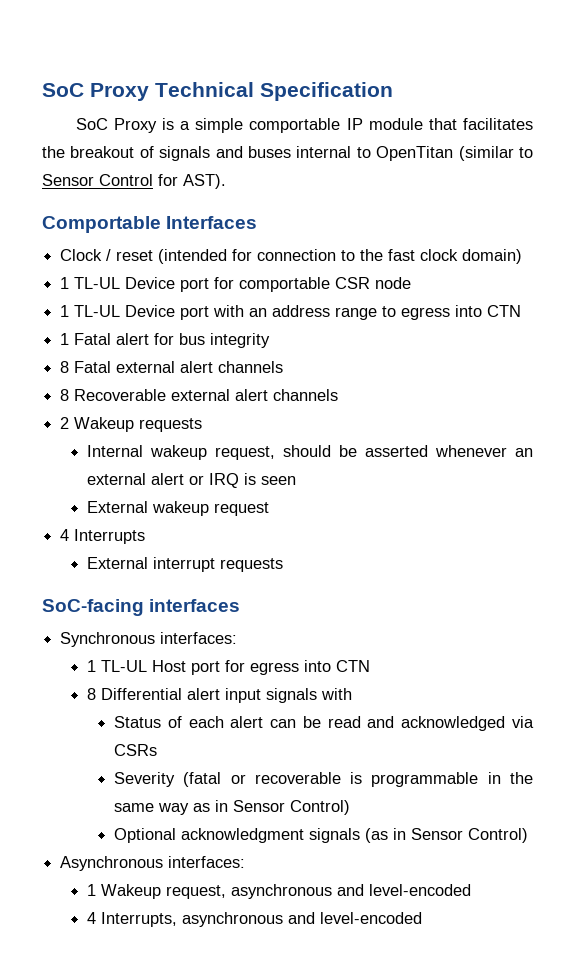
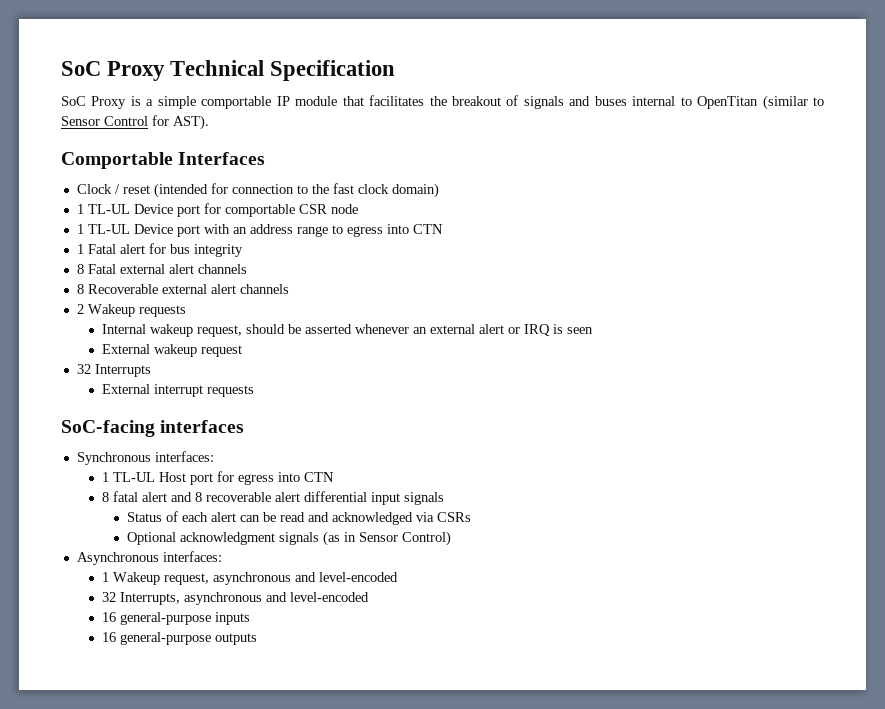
[60,529,70,541] 4 -> [76,364,91,374] 32
[101,688,221,700] Differential alert -> [113,491,368,502] fatal alert and 8 recoverable alert differential
[321,688,353,700] with -> (445, 498) none
[114,772,533,787] [114,800,351,815] // Severity (fatal or recoverable is programmable in the same way as in Sensor Control) -> (472, 517) none
[87,912,97,924] 4 -> [102,592,117,602] 32
(423, 918) none -> [102,612,251,625] [102,632,258,645] // 16 general-purpose inputs // 16 general-purpose outputs

